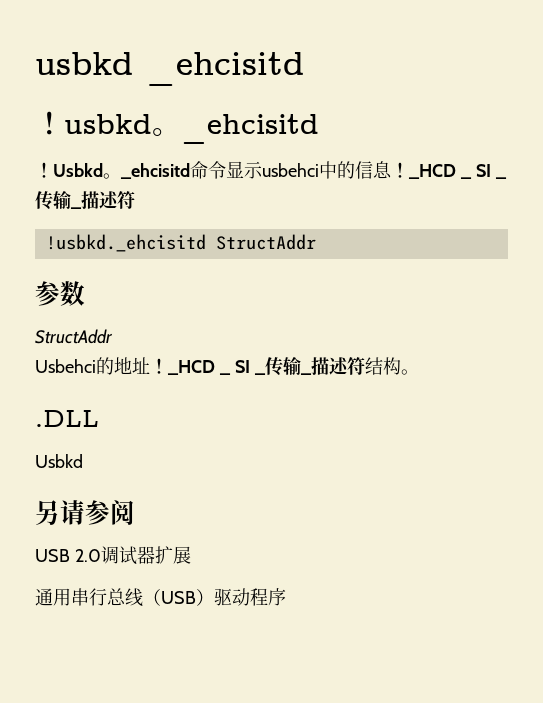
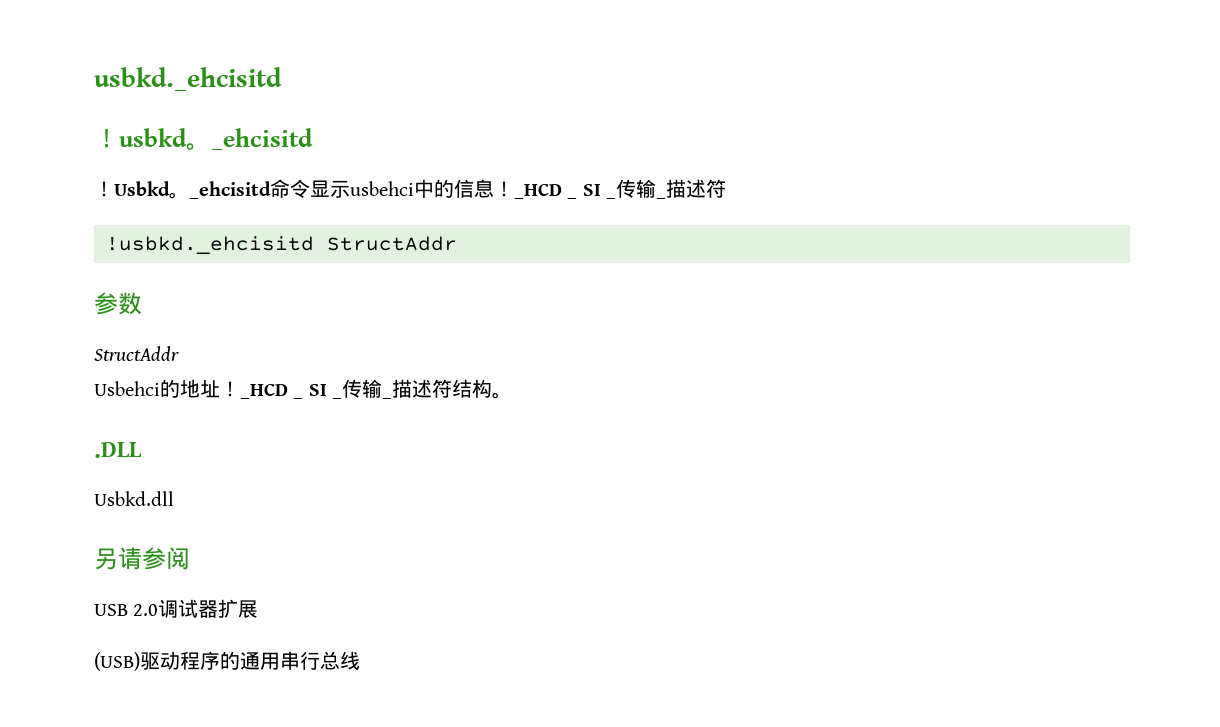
[35,52,304,86] usbkd _ehcisitd -> [94,67,282,91] usbkd._ehcisitd
[35,454,83,468] Usbkd -> [94,491,174,506] Usbkd.dll
[35,588,286,607] 通用串行总线（USB）驱动程序 -> [94,651,360,671] (USB)驱动程序的通用串行总线

